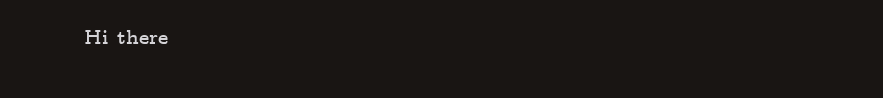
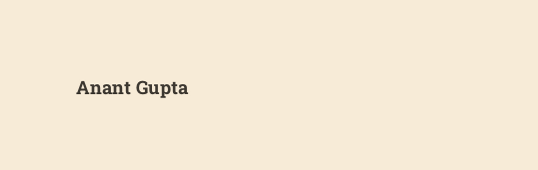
[84,30,168,44] Hi there -> [75,80,190,99] Anant Gupta

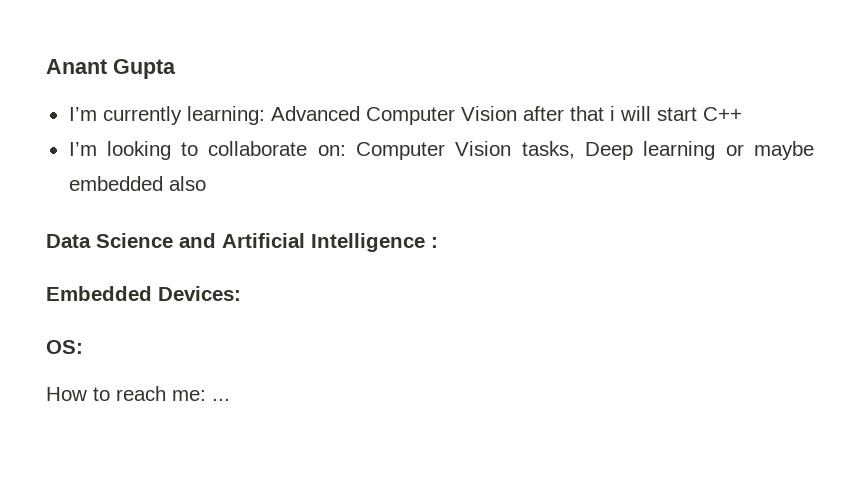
(190, 89) none -> [68,106,742,125] [68,141,815,160] [68,176,206,191] [46,233,438,252] [46,286,241,301] [46,340,83,354] [46,386,230,401] // I’m currently learning: Advanced Computer Vision after that i will start C++ // I’m looking to collaborate on: Computer Vision tasks, Deep learning or maybe embedded also // Data Science and Artificial Intelligence : // Embedded Devices: // OS: // How to reach me: ...

